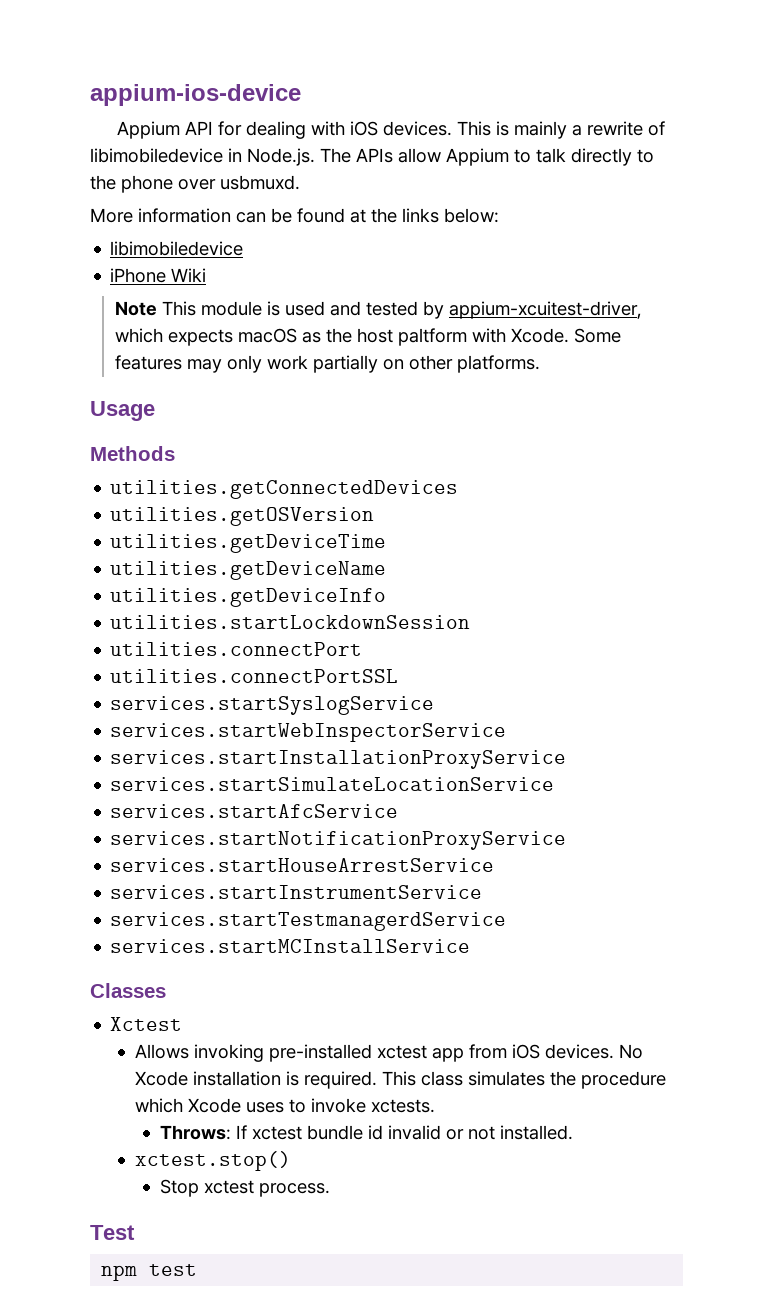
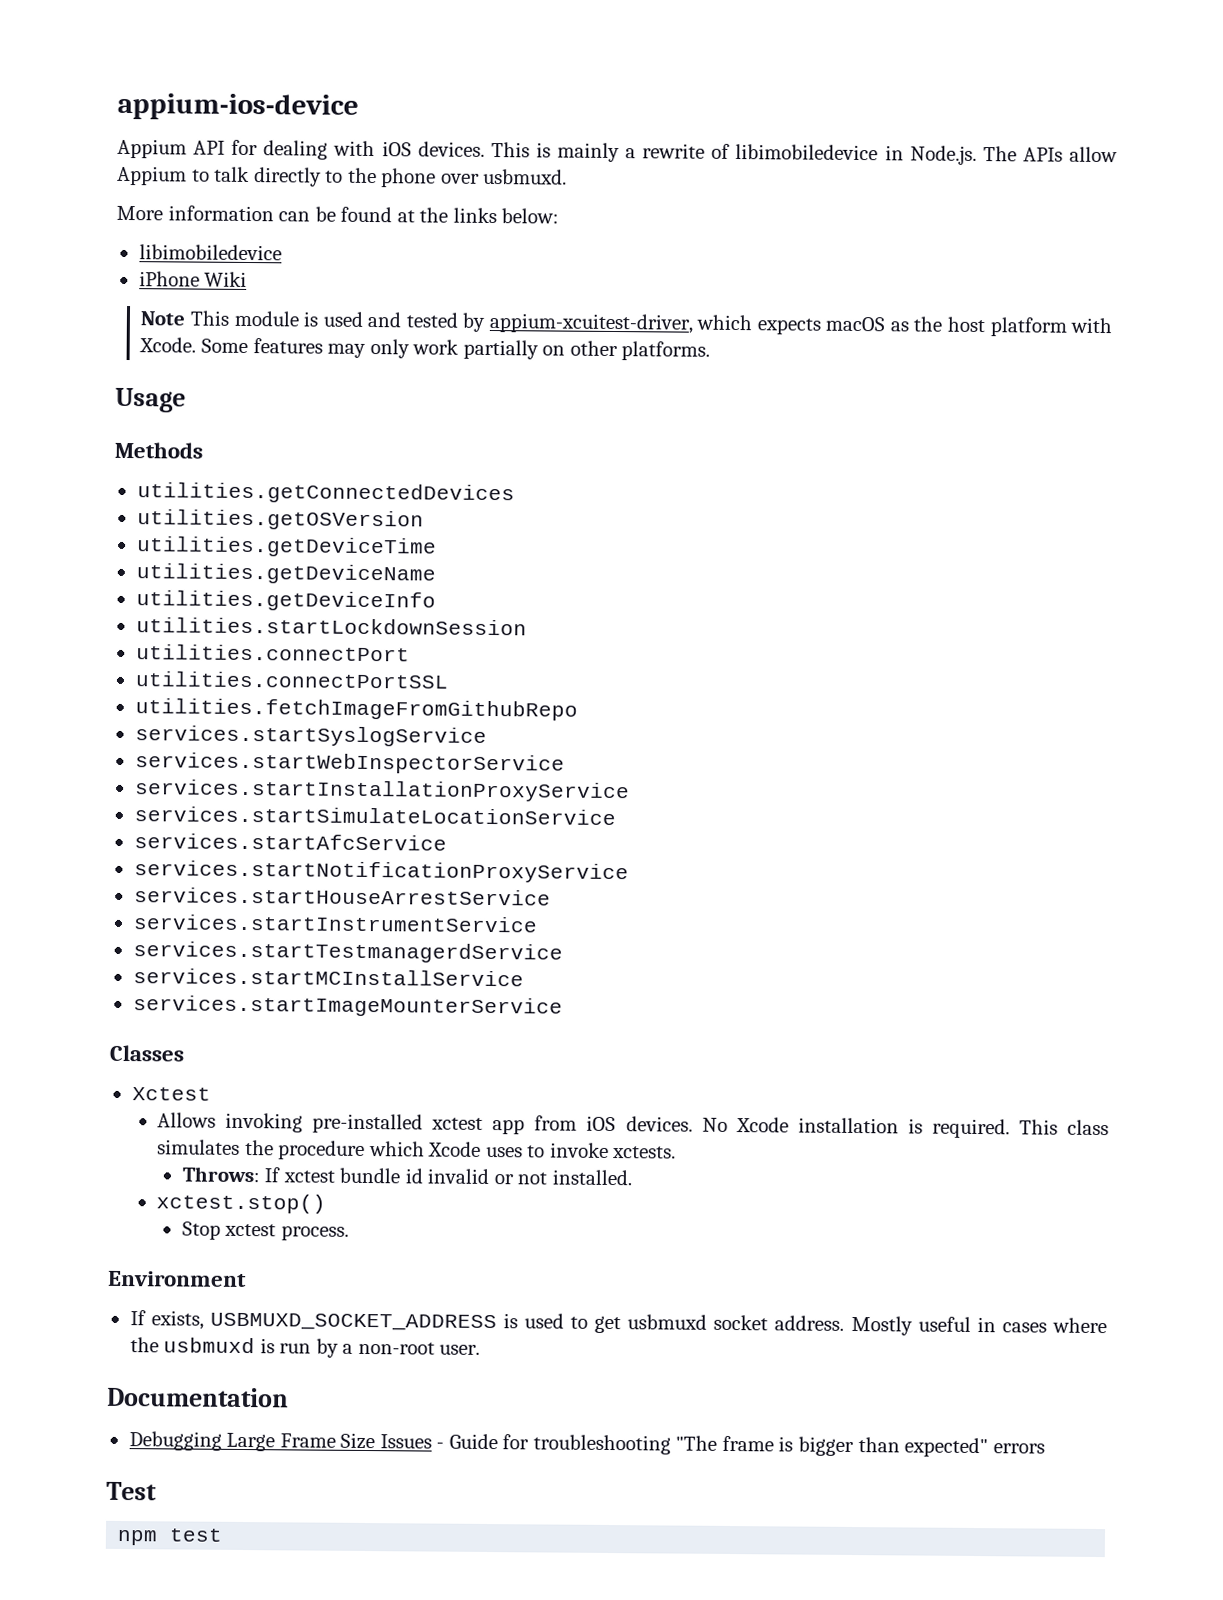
[397,328,467,346] paltform -> [989,317,1067,337] platform
(399, 676) none -> [134,698,578,721] // utilities.fetchImageFromGithubRepo
(471, 946) none -> [132,995,563,1018] // services.startImageMounterService
(330, 1190) none -> [107,1270,247,1288] [129,1310,1107,1336] [129,1337,481,1358] [107,1386,289,1408] [128,1431,1045,1458] // Environment // If exists, USBMUXD_SOCKET_ADDRESS is used to get usbmuxd socket address. Mostly useful in cases where the usbmuxd is run by a non-root user. // Documentation // Debugging Large Frame Size Issues - Guide for troubleshooting "The frame is bigger than expected" errors

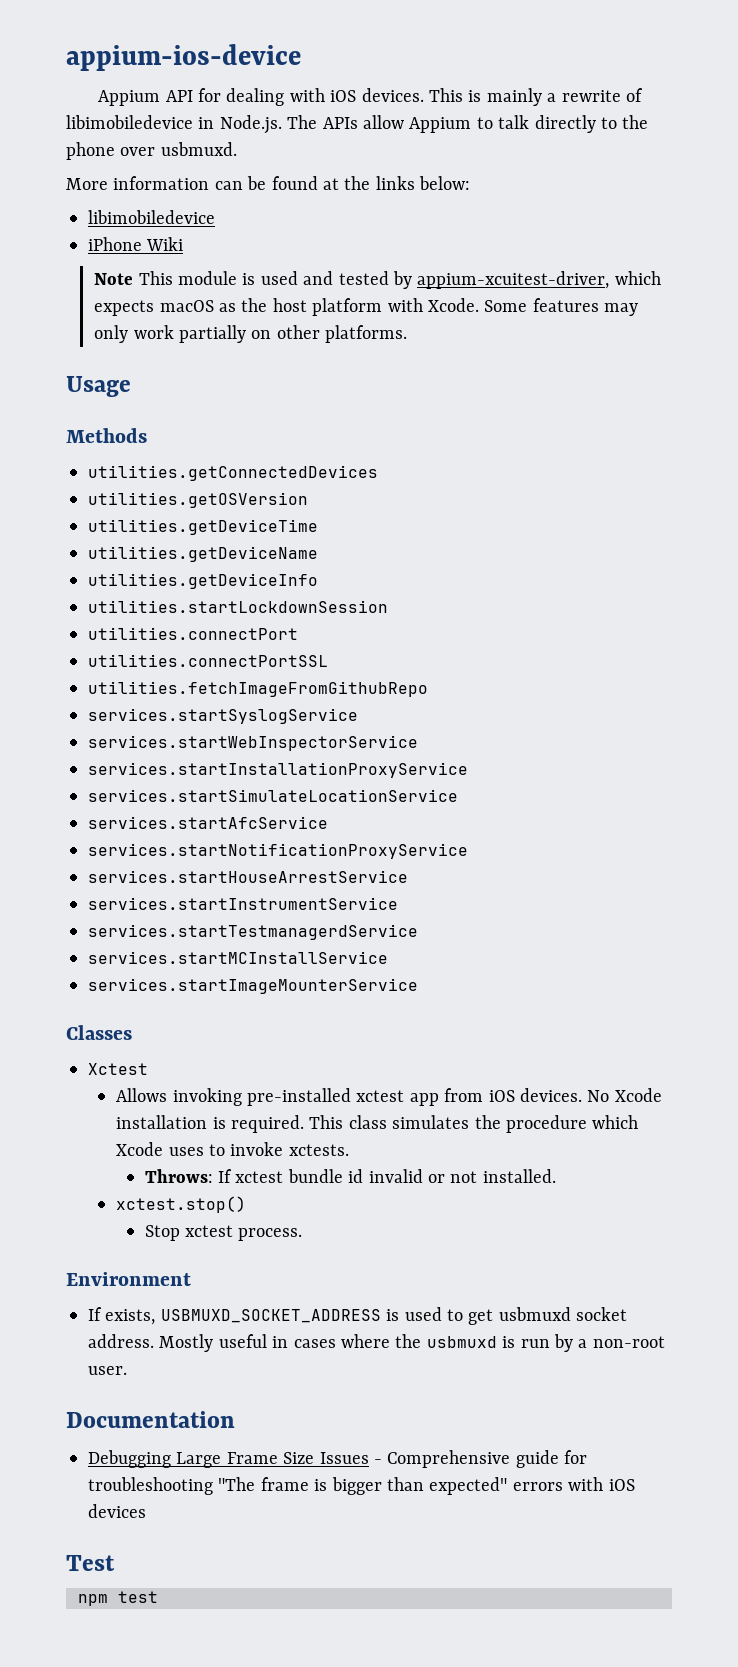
[448,1433,498,1450] Guide -> [387,1450,559,1468] Comprehensive guide
(1045, 1448) none -> [568,1477,635,1491] [88,1504,146,1518] with iOS devices

